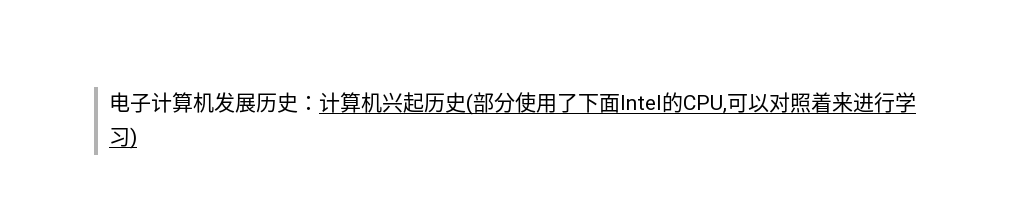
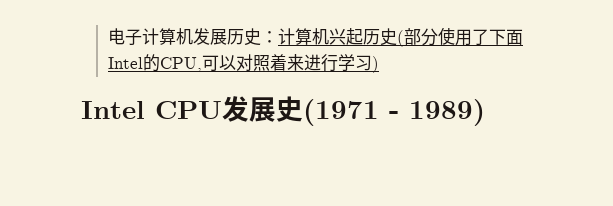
(138, 138) none -> [81,96,485,126] // Intel CPU发展史(1971 - 1989)

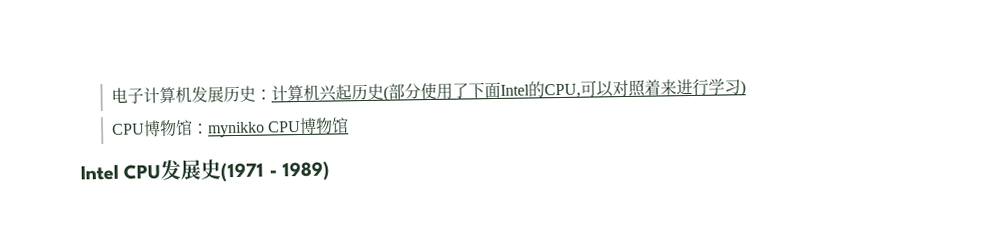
(379, 64) none -> [111,117,350,138] // CPU博物馆：mynikko CPU博物馆

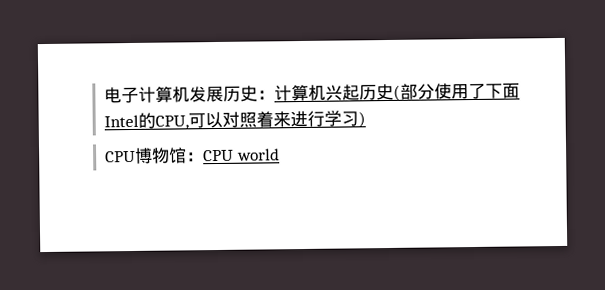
[207,117,350,138] [80,159,331,183] mynikko CPU博物馆 // Intel CPU发展史(1971 - 1989) -> [203,148,280,162] CPU world

